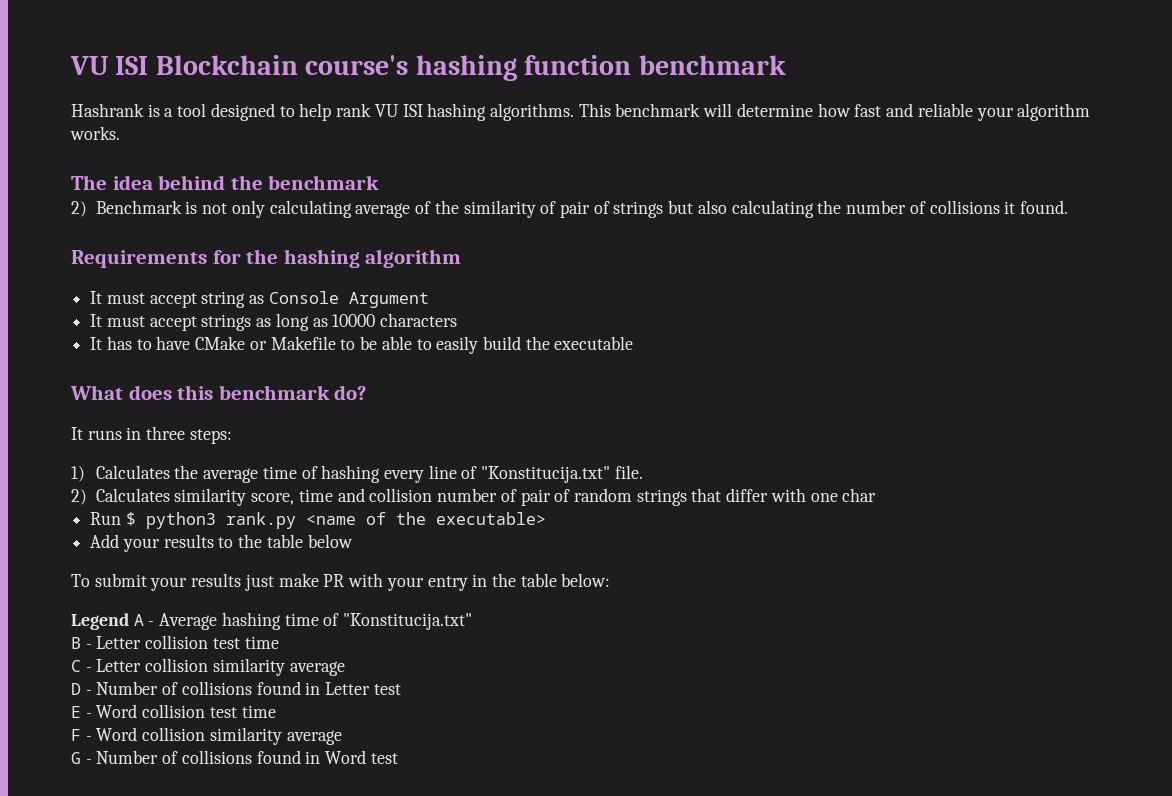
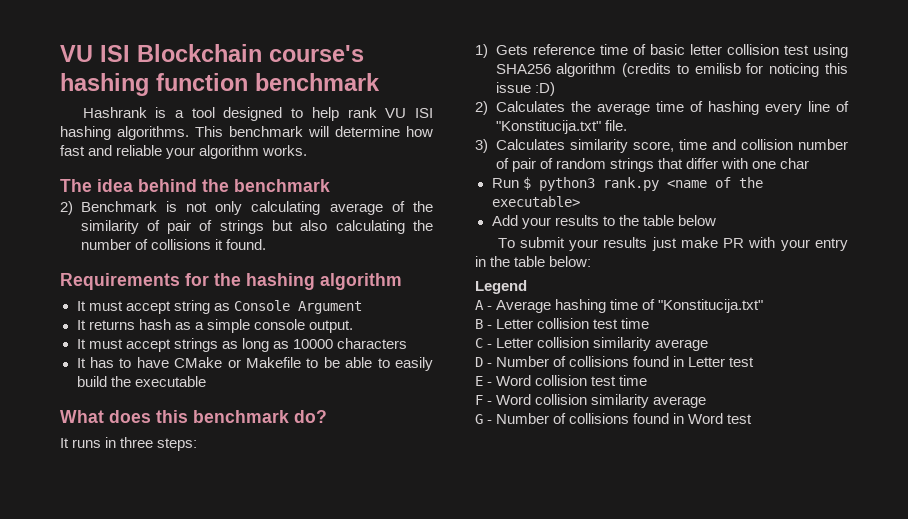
(429, 300) none -> [76,319,353,333] // It returns hash as a simple console output.
(85, 474) none -> [495,44,848,58] [495,63,848,77] [495,82,555,96] [475,101,488,115] Gets reference time of basic letter collision test using SHA256 algorithm (credits to emilisb for noticing this issue :D) // 2)
[71,489,87,505] 2) -> [475,139,488,153] 3)
(129, 621) none -> (527, 287) //

